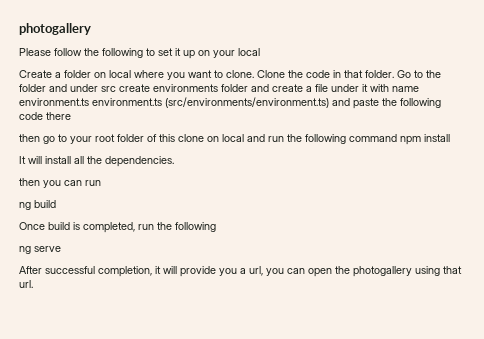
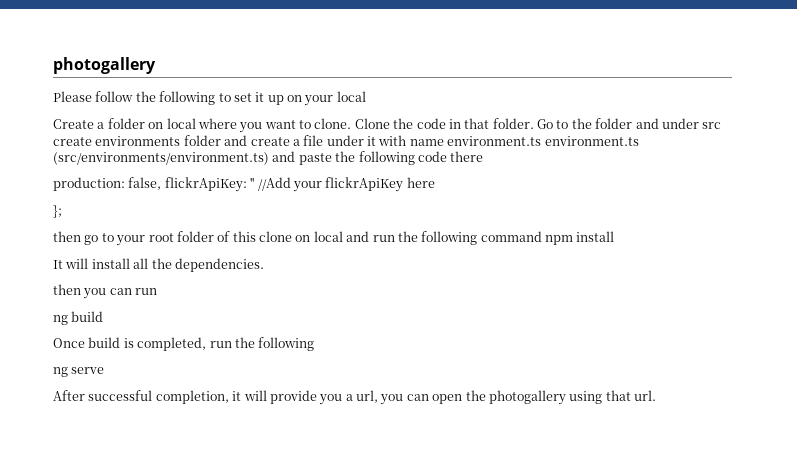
(71, 116) none -> [53,177,435,192] [53,205,62,218] // production: false, flickrApiKey: '' //Add your flickrApiKey here // };

